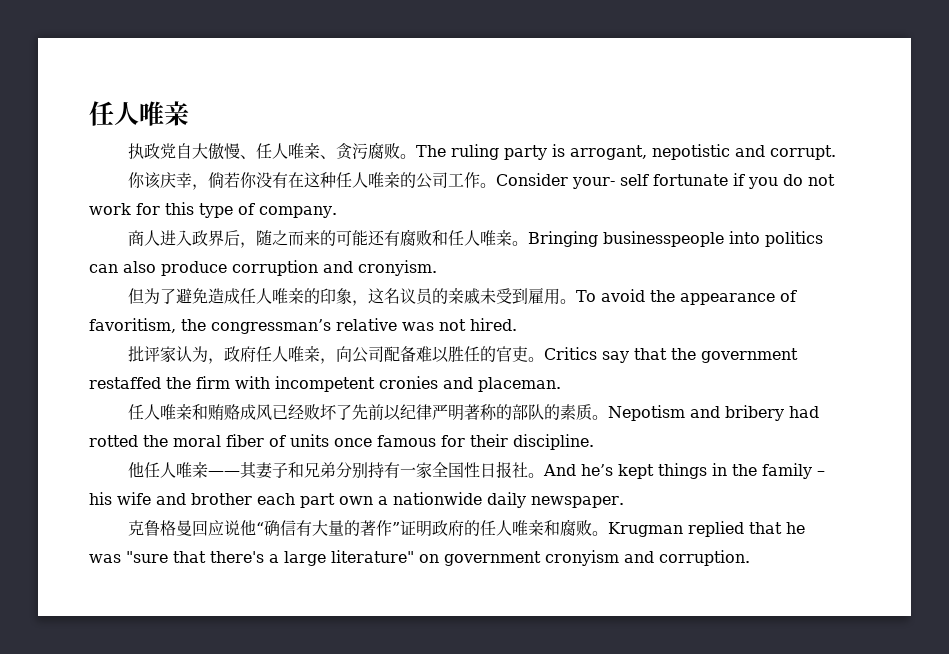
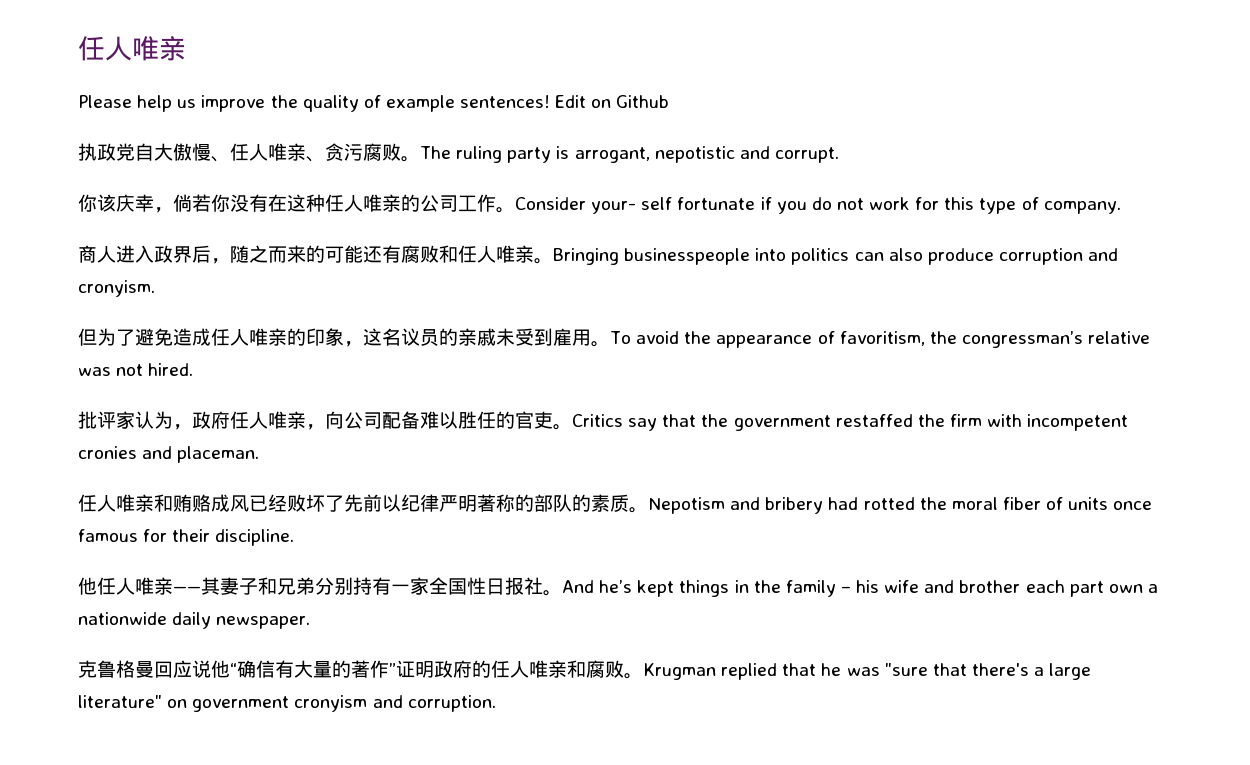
[89,101,189,126] 任人唯亲 -> [78,36,186,61] [78,95,670,112] 任人唯亲 // Please help us improve the quality of example sentences! Edit on Github

